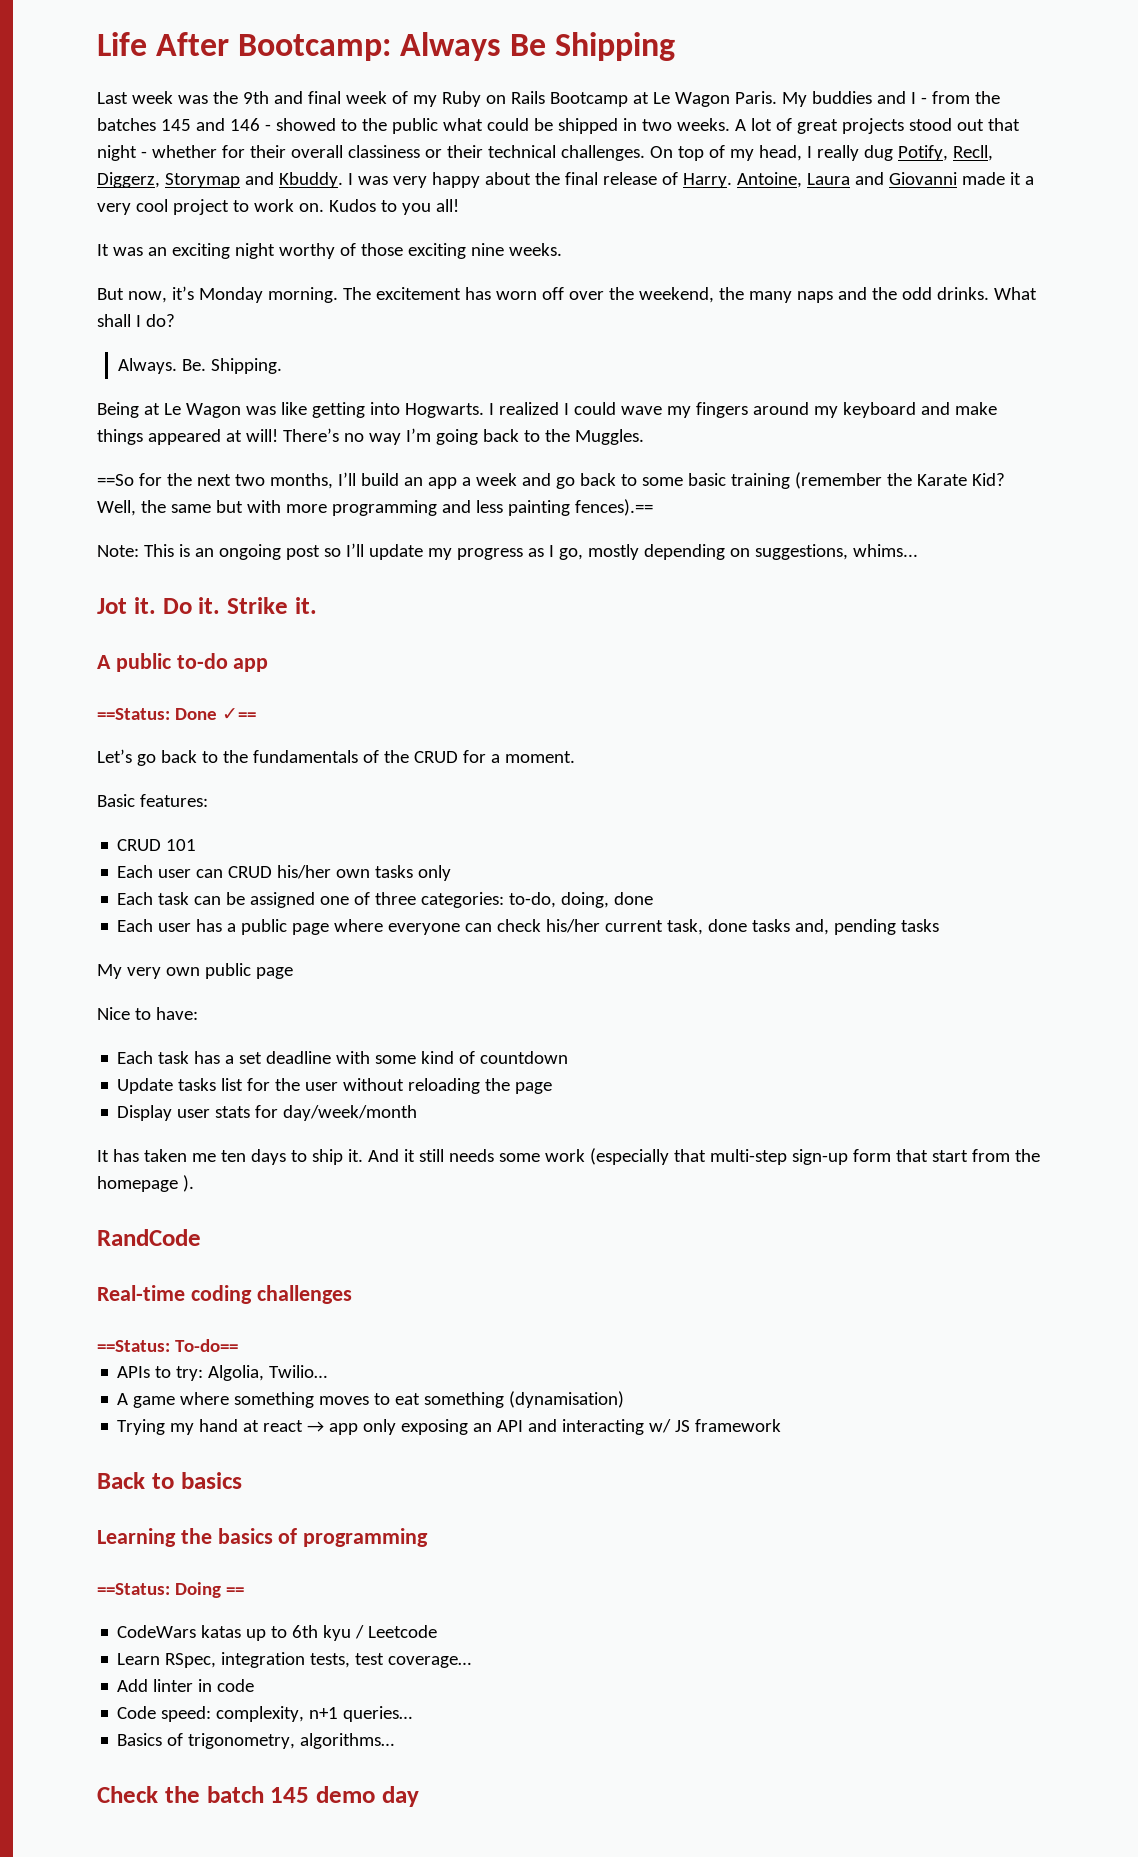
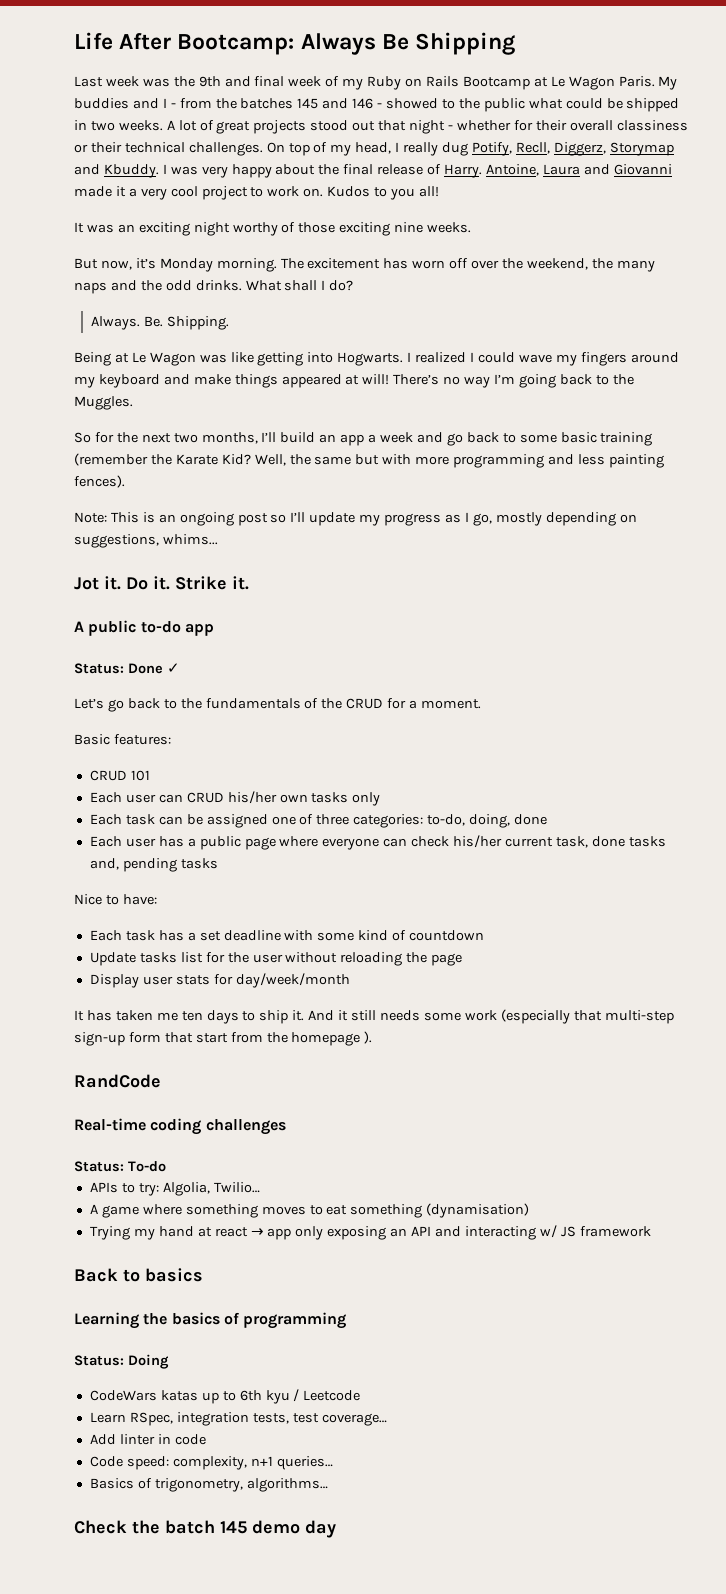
[97,474,134,486] ==So -> [74,432,91,443] So
[574,499,653,516] fences).== -> [74,475,125,488] fences).
[97,708,256,720] ==Status: Done ✓== -> [74,663,180,674] Status: Done ✓
[97,963,293,979] // My very own public page -> (218, 863) none
[97,1339,238,1352] ==Status: To-do== -> [74,1161,166,1172] Status: To-do
[97,1583,170,1595] ==Status: -> [74,1355,124,1366] Status:
[225,1587,244,1595] == -> (169, 1361) none

